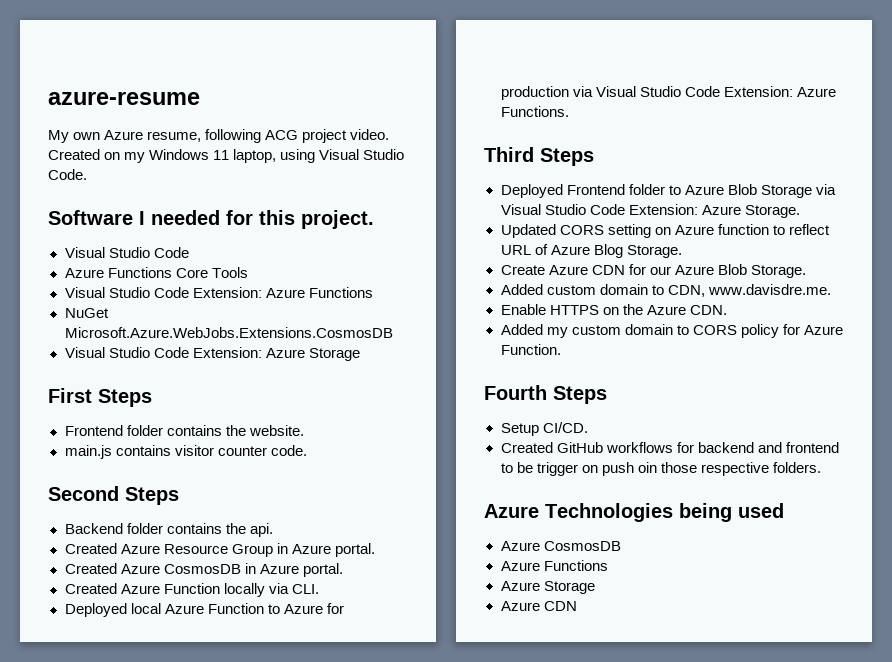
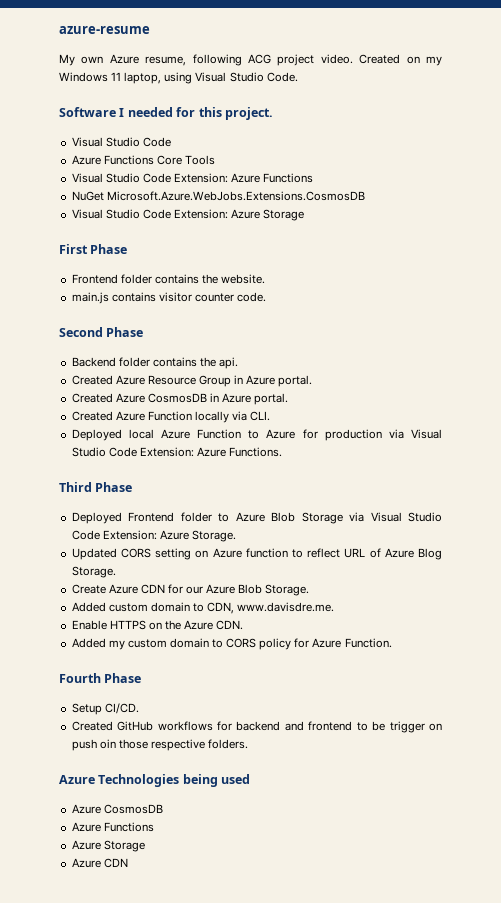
[98,389,152,407] Steps -> [90,244,128,254] Phase
[125,487,179,505] Steps -> [106,327,144,337] Phase
[540,148,594,166] Steps -> [95,482,133,492] Phase
[553,386,607,404] Steps -> [104,673,142,683] Phase

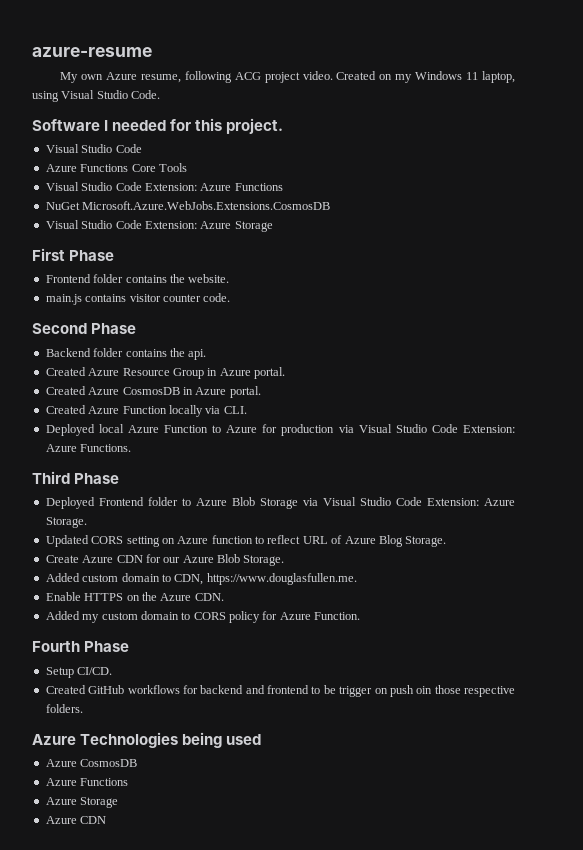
[237,602,335,612] www.davisdre.me. -> [206,573,357,585] https://www.douglasfullen.me.

